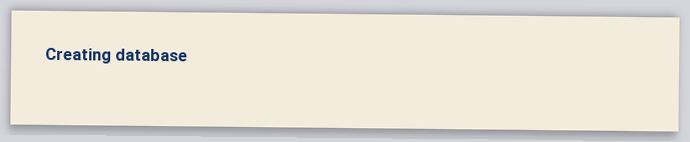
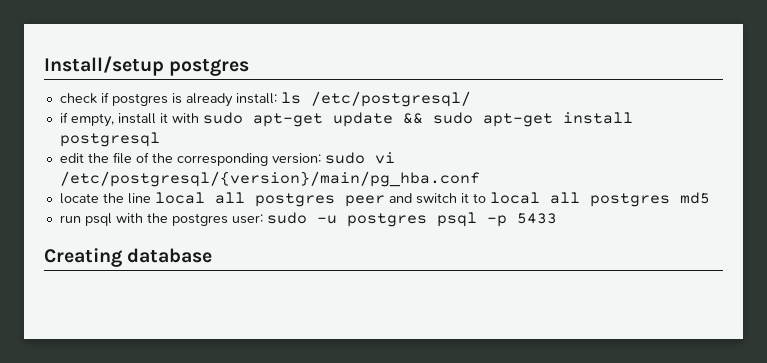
(45, 55) none -> [44,56,250,76] [59,91,471,107] [59,112,633,127] [59,132,160,147] [59,152,395,166] [59,171,480,187] [59,192,710,207] [59,212,557,227] Install/setup postgres // check if postgres is already install: ls /etc/postgresql/ // if empty, install it with sudo apt-get update && sudo apt-get install postgresql // edit the file of the corresponding version: sudo vi /etc/postgresql/{version}/main/pg_hba.conf // locate the line local all postgres peer and switch it to local all postgres md5 // run psql with the postgres user: sudo -u postgres psql -p 5433 //

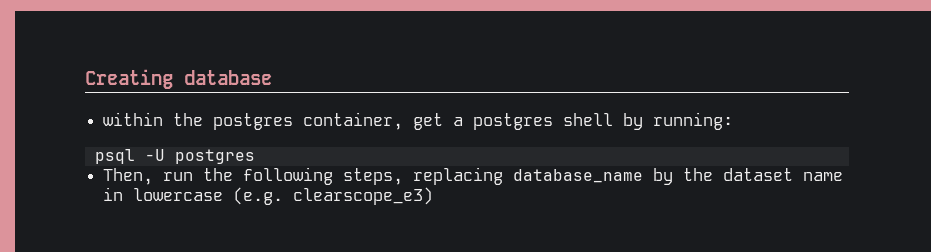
[44,56,250,76] [59,91,471,107] [59,112,633,127] [59,132,160,147] [59,152,395,166] [59,171,480,187] [59,192,710,207] [59,212,557,227] [44,248,213,267] Install/setup postgres // check if postgres is already install: ls /etc/postgresql/ // if empty, install it with sudo apt-get update && sudo apt-get install postgresql // edit the file of the corresponding version: sudo vi /etc/postgresql/{version}/main/pg_hba.conf // locate the line local all postgres peer and switch it to local all postgres md5 // run psql with the postgres user: sudo -u postgres psql -p 5433 // Creating database -> [85,69,272,89] [103,112,734,130] [94,149,255,164] [103,167,844,185] [103,187,434,205] Creating database // within the postgres container, get a postgres shell by running: // psql -U postgres // Then, run the following steps, replacing database_name by the dataset name in lowercase (e.g. clearscope_e3)

